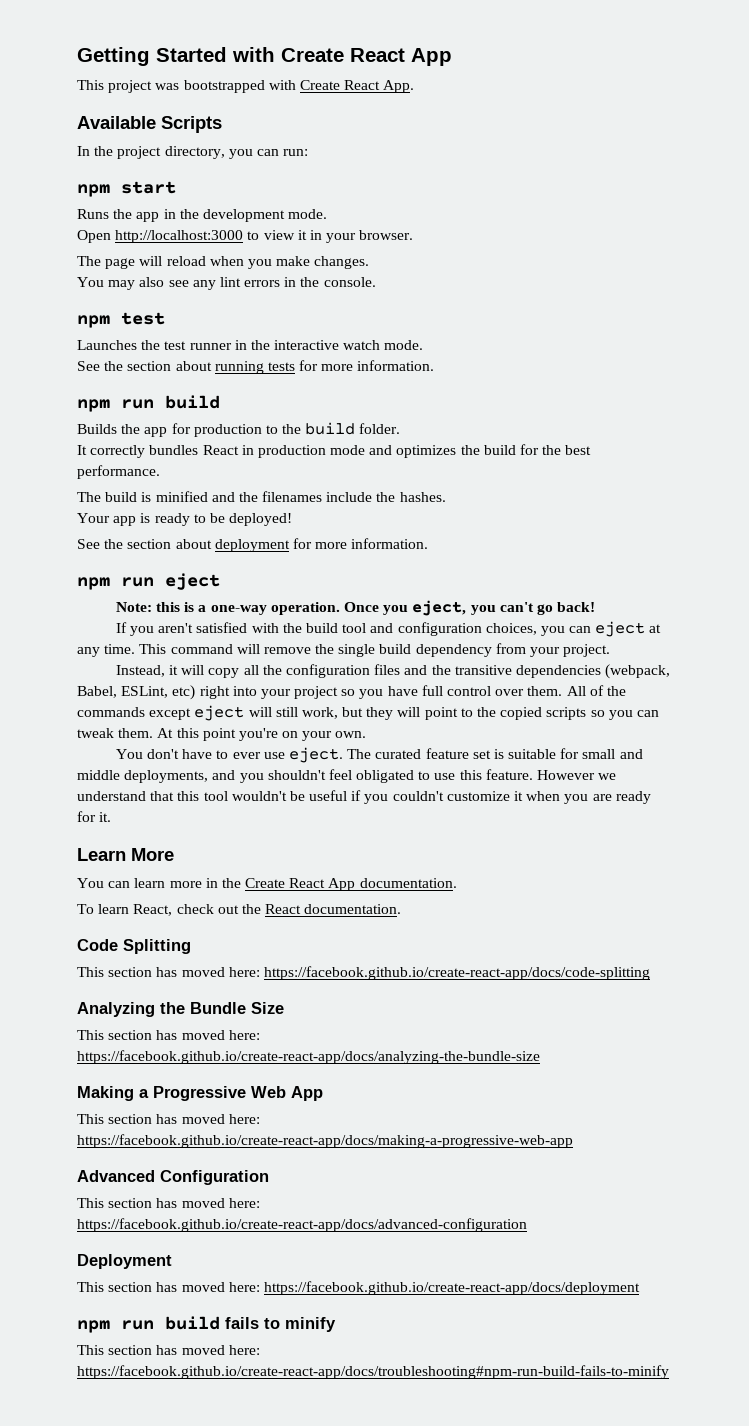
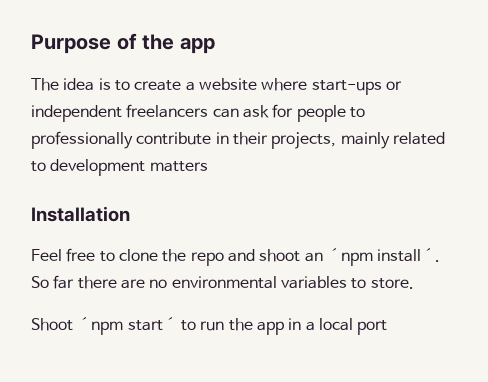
[77,47,452,66] [77,80,415,93] [77,116,222,133] [77,146,309,159] [77,181,176,197] [77,209,328,222] [77,230,414,243] [77,256,370,269] [77,277,376,290] [77,312,165,328] [77,340,424,350] [77,360,435,374] [77,395,220,412] [77,422,401,437] [77,444,592,458] [77,465,160,479] [77,491,446,502] [77,513,293,526] [77,538,429,552] [77,573,220,590] [115,600,596,616] [115,621,662,637] [77,643,611,657] [115,664,671,679] [77,685,626,700] [77,705,659,721] [77,728,367,741] [115,747,643,763] [77,769,617,783] [77,790,651,804] [77,811,112,822] [77,848,174,861] [77,878,457,891] [77,904,402,916] [77,939,191,954] [77,966,650,980] [77,1002,284,1017] [77,1030,260,1040] [77,1050,540,1064] [77,1086,323,1101] [77,1114,260,1124] [77,1134,573,1148] [77,1170,269,1185] [77,1198,260,1208] [77,1218,527,1232] [77,1254,172,1269] [77,1281,640,1295] [77,1316,336,1333] [77,1345,260,1355] [77,1365,669,1379] Getting Started with Create React App // This project was bootstrapped with Create React App. // Available Scripts // In the project directory, you can run: // npm start // Runs the app in the development mode. // Open http://localhost:3000 to view it in your browser. // The page will reload when you make changes. // You may also see any lint errors in the console. // npm test // Launches the test runner in the interactive watch mode. // See the section about running tests for more information. // npm run build // Builds the app for production to the build folder. // It correctly bundles React in production mode and optimizes the build for the best performance. // The build is minified and the filenames include the hashes. // Your app is ready to be deployed! // See the section about deployment for more information. // npm run eject // Note: this is a one-way operation. Once you eject, you can't go back! // If you aren't satisfied with the build tool and configuration choices, you can eject at any time. This command will remove the single build dependency from your project. // Instead, it will copy all the configuration files and the transitive dependencies (webpack, Babel, ESLint, etc) right into your project so you have full control over them. All of the commands except eject will still work, but they will point to the copied scripts so you can tweak them. At this point you're on your own. // You don't have to ever use eject. The curated feature set is suitable for small and middle deployments, and you shouldn't feel obligated to use this feature. However we understand that this tool wouldn't be useful if you couldn't customize it when you are ready for it. // Learn More // You can learn more in the Create React App documentation. // To learn React, check out the React documentation. // Code Splitting // This section has moved here: https://facebook.github.io/create-react-app/docs/code-splitting // Analyzing the Bundle Size // This section has moved here: https://facebook.github.io/create-react-app/docs/analyzing-the-bundle-size // Making a Progressive Web App // This section has moved here: https://facebook.github.io/create-react-app/docs/making-a-progressive-web-app // Advanced Configuration // This section has moved here: https://facebook.github.io/create-react-app/docs/advanced-configuration // Deployment // This section has moved here: https://facebook.github.io/create-react-app/docs/deployment // npm run build fails to minify // This section has moved here: https://facebook.github.io/create-react-app/docs/troubleshooting#npm-run-build-fails-to-minify -> [31,33,215,54] [31,78,402,95] [31,104,365,122] [31,131,445,149] [31,159,208,176] [31,206,130,222] [31,248,441,266] [31,275,414,289] [31,317,388,335] Purpose of the app // The idea is to create a website where start-ups or independent freelancers can ask for people to professionally contribute in their projects, mainly related to development matters // Installation // Feel free to clone the repo and shoot an ´npm install´. So far there are no environmental variables to store. // Shoot ´npm start´ to run the app in a local port

